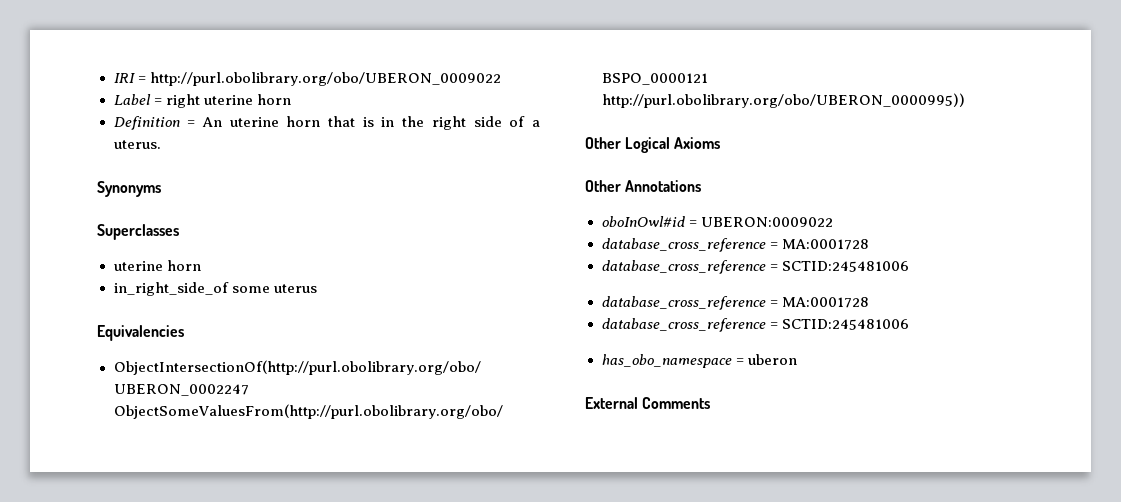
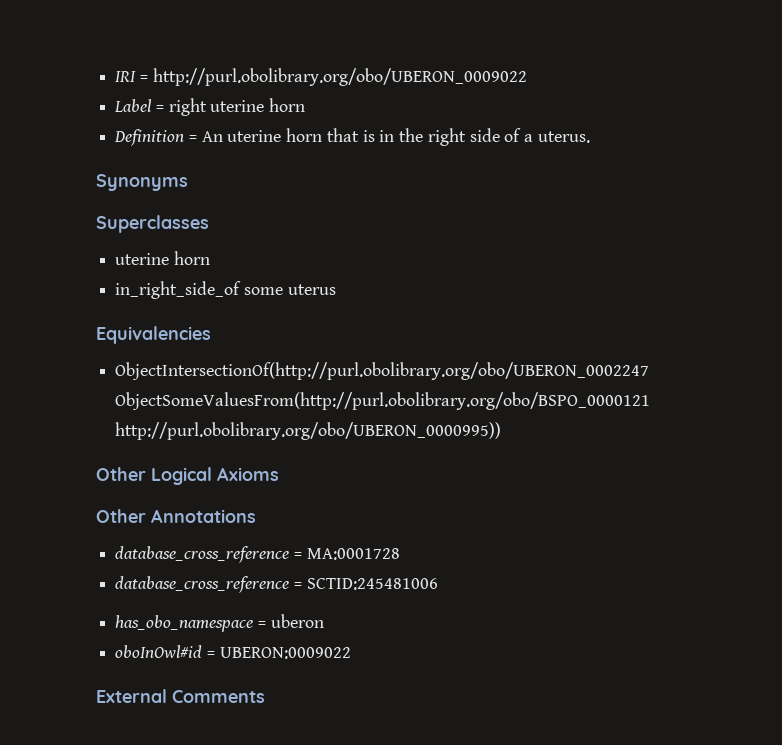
[601,216,833,227] [601,238,869,252] [601,260,909,274] // oboInOwl#id = UBERON:0009022 // database_cross_reference = MA:0001728 // database_cross_reference = SCTID:245481006 -> (256, 516) none
(797, 359) none -> [115,645,351,659] // oboInOwl#id = UBERON:0009022

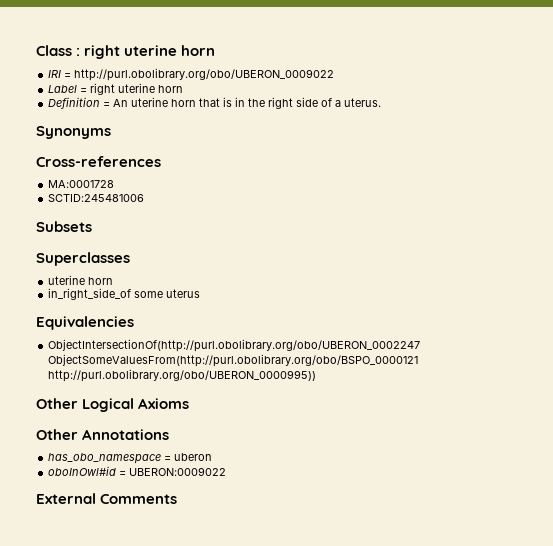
(115, 76) none -> [36,45,216,59] Class : right uterine horn //
(188, 182) none -> [36,156,161,167] [48,180,115,188] [48,194,145,202] [36,221,92,232] // Cross-references // MA:0001728 // SCTID:245481006 // Subsets
[115,546,400,563] [115,576,438,593] // database_cross_reference = MA:0001728 // database_cross_reference = SCTID:245481006 -> (170, 434) none

